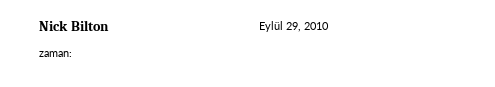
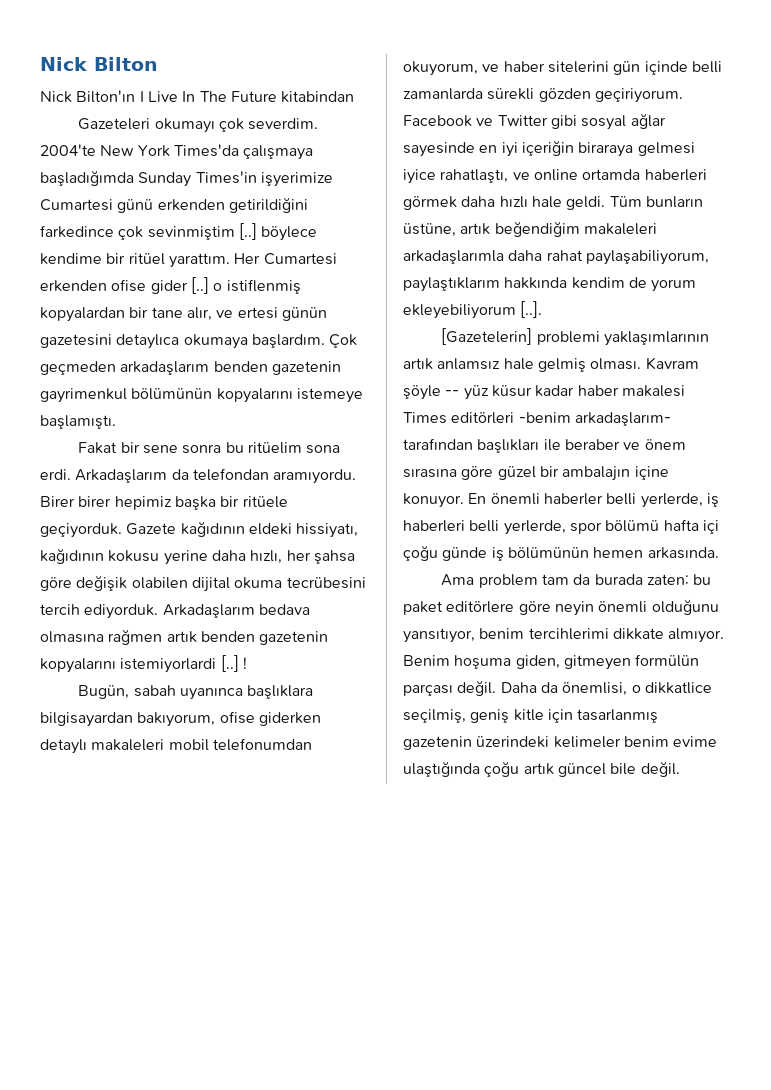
[39,51,72,57] [259,21,329,32] zaman: // Eylül 29, 2010 -> [40,90,355,103] [78,118,319,133] [40,144,314,160] [40,170,333,187] [40,197,308,213] [40,223,318,241] [40,253,337,268] [40,277,301,294] [40,307,327,322] [40,334,358,349] [40,361,341,375] [40,388,363,403] [40,415,116,429] [78,442,341,454] [40,468,357,484] [40,496,288,510] [40,521,359,538] [40,548,355,565] [40,575,366,592] [40,604,310,619] [40,629,329,645] [40,655,247,673] [78,685,314,700] [40,711,321,727] [40,738,312,754] [403,61,722,76] [403,88,683,103] [403,113,666,130] [403,140,695,157] [403,169,707,184] [403,196,703,210] [403,221,657,237] [403,250,709,265] [403,277,697,292] [403,301,543,319] [441,328,710,346] [403,357,699,372] [403,385,685,400] [403,412,671,426] [403,438,686,453] [403,466,669,481] [403,493,719,508] [403,519,719,535] [403,545,719,561] [441,574,712,588] [403,599,719,616] [403,628,725,643] [403,654,700,670] [403,680,712,696] [403,709,659,723] [403,736,718,750] [403,761,680,777] Nick Bilton'ın I Live In The Future kitabindan // Gazeteleri okumayı çok severdim. 2004'te New York Times'da çalışmaya başladığımda Sunday Times'in işyerimize Cumartesi günü erkenden getirildiğini farkedince çok sevinmiştim [..] böylece kendime bir ritüel yarattım. Her Cumartesi erkenden ofise gider [..] o istiflenmiş kopyalardan bir tane alır, ve ertesi günün gazetesini detaylıca okumaya başlardım. Çok geçmeden arkadaşlarım benden gazetenin gayrimenkul bölümünün kopyalarını istemeye başlamıştı. // Fakat bir sene sonra bu ritüelim sona erdi. Arkadaşlarım da telefondan aramıyordu. Birer birer hepimiz başka bir ritüele geçiyorduk. Gazete kağıdının eldeki hissiyatı, kağıdının kokusu yerine daha hızlı, her şahsa göre değişik olabilen dijital okuma tecrübesini tercih ediyorduk. Arkadaşlarım bedava olmasına rağmen artık benden gazetenin kopyalarını istemiyorlardi [..] ! // Bugün, sabah uyanınca başlıklara bilgisayardan bakıyorum, ofise giderken detaylı makaleleri mobil telefonumdan okuyorum, ve haber sitelerini gün içinde belli zamanlarda sürekli gözden geçiriyorum. Facebook ve Twitter gibi sosyal ağlar sayesinde en iyi içeriğin biraraya gelmesi iyice rahatlaştı, ve online ortamda haberleri görmek daha hızlı hale geldi. Tüm bunların üstüne, artık beğendiğim makaleleri arkadaşlarımla daha rahat paylaşabiliyorum, paylaştıklarım hakkında kendim de yorum ekleyebiliyorum [..]. // [Gazetelerin] problemi yaklaşımlarının artık anlamsız hale gelmiş olması. Kavram şöyle -- yüz küsur kadar haber makalesi Times editörleri -benim arkadaşlarım- tarafından başlıkları ile beraber ve önem sırasına göre güzel bir ambalajın içine konuyor. En önemli haberler belli yerlerde, iş haberleri belli yerlerde, spor bölümü hafta içi çoğu günde iş bölümünün hemen arkasında. // Ama problem tam da burada zaten: bu paket editörlere göre neyin önemli olduğunu yansıtıyor, benim tercihlerimi dikkate almıyor. Benim hoşuma giden, gitmeyen formülün parçası değil. Daha da önemlisi, o dikkatlice seçilmiş, geniş kitle için tasarlanmış gazetenin üzerindeki kelimeler benim evime ulaştığında çoğu artık güncel bile değil.

